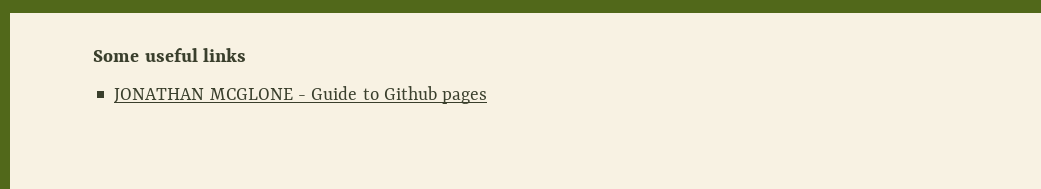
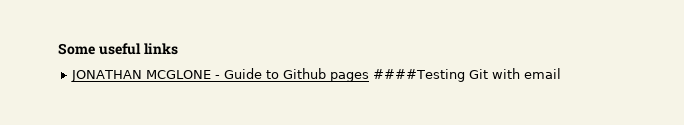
(488, 97) none -> [373,68,562,82] ####Testing Git with email

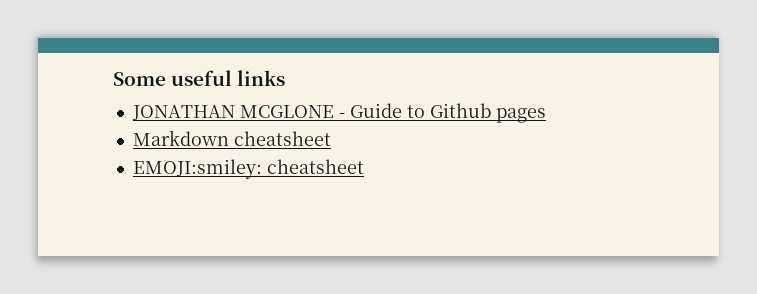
[373,68,562,82] ####Testing Git with email -> [132,130,331,146] [132,159,364,179] // Markdown cheatsheet // EMOJI:smiley: cheatsheet

